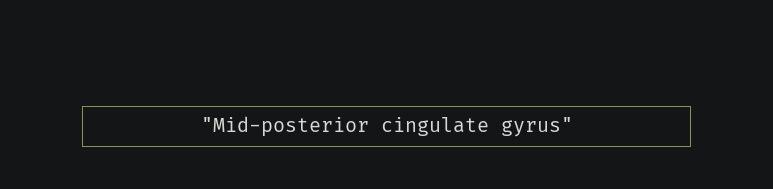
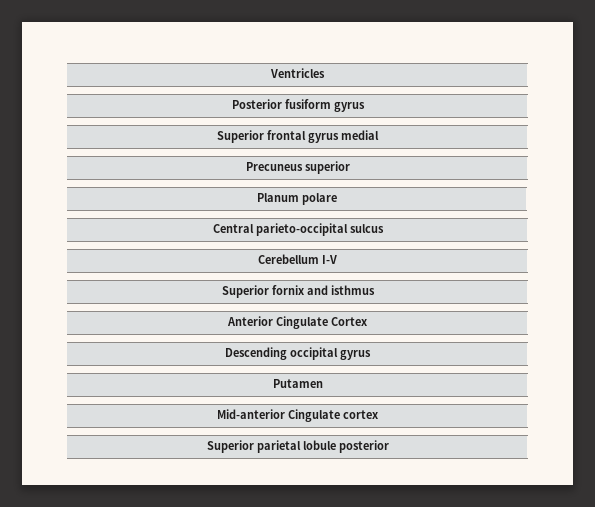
[200,116,573,137] "Mid-posterior cingulate gyrus" -> [270,68,325,78] [231,99,365,112] [217,130,379,143] [245,161,350,174] [257,193,337,205] [212,223,384,236] [258,254,337,264] [221,285,375,298] [227,316,367,329] [225,347,371,360] [272,379,323,388] [217,409,378,422] [206,440,389,453] Ventricles // Posterior fusiform gyrus // Superior frontal gyrus medial // Precuneus superior // Planum polare // Central parieto-occipital sulcus // Cerebellum I-V // Superior fornix and isthmus // Anterior Cingulate Cortex // Descending occipital gyrus // Putamen // Mid-anterior Cingulate cortex // Superior parietal lobule posterior

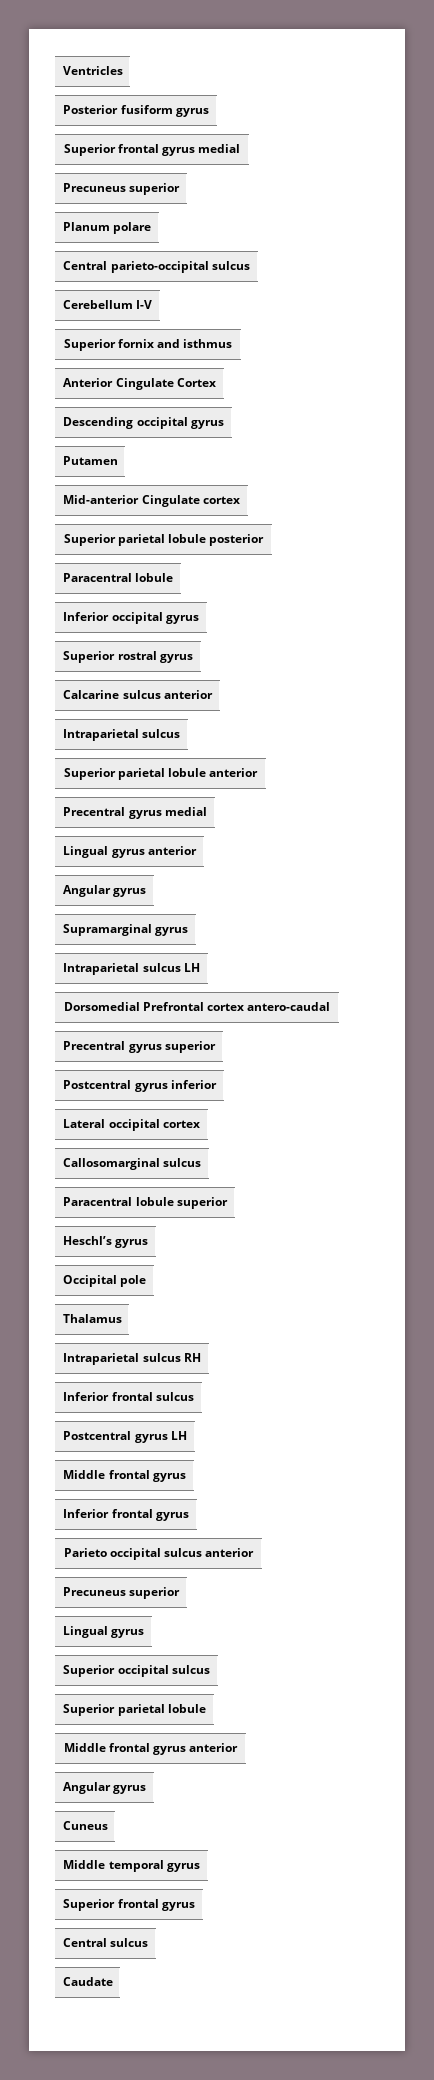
(389, 446) none -> [62,573,174,582] [63,612,199,624] [63,651,193,663] [63,690,213,699] [62,729,181,741] [63,768,259,780] [63,807,207,819] [63,846,197,858] [62,885,147,897] [62,924,189,936] [63,963,200,975] [63,1002,331,1011] [63,1041,216,1053] [63,1080,217,1092] [63,1119,200,1131] [62,1158,202,1170] [63,1197,228,1209] [62,1236,149,1248] [62,1275,147,1287] [62,1314,122,1323] [63,1353,201,1365] [63,1392,194,1401] [63,1431,187,1443] [63,1470,186,1482] [63,1509,189,1521] [63,1548,255,1560] [62,1587,181,1599] [62,1626,145,1638] [63,1665,210,1677] [63,1704,206,1716] [63,1743,239,1755] [62,1782,147,1794] [62,1821,108,1830] [63,1860,200,1872] [63,1899,195,1911] [62,1938,149,1947] [62,1977,113,1986] // Paracentral lobule // Inferior occipital gyrus // Superior rostral gyrus // Calcarine sulcus anterior // Intraparietal sulcus // Superior parietal lobule anterior // Precentral gyrus medial // Lingual gyrus anterior // Angular gyrus // Supramarginal gyrus // Intraparietal sulcus LH // Dorsomedial Prefrontal cortex antero-caudal // Precentral gyrus superior // Postcentral gyrus inferior // Lateral occipital cortex // Callosomarginal sulcus // Paracentral lobule superior // Heschl’s gyrus // Occipital pole // Thalamus // Intraparietal sulcus RH // Inferior frontal sulcus // Postcentral gyrus LH // Middle frontal gyrus // Inferior frontal gyrus // Parieto occipital sulcus anterior // Precuneus superior // Lingual gyrus // Superior occipital sulcus // Superior parietal lobule // Middle frontal gyrus anterior // Angular gyrus // Cuneus // Middle temporal gyrus // Superior frontal gyrus // Central sulcus // Caudate

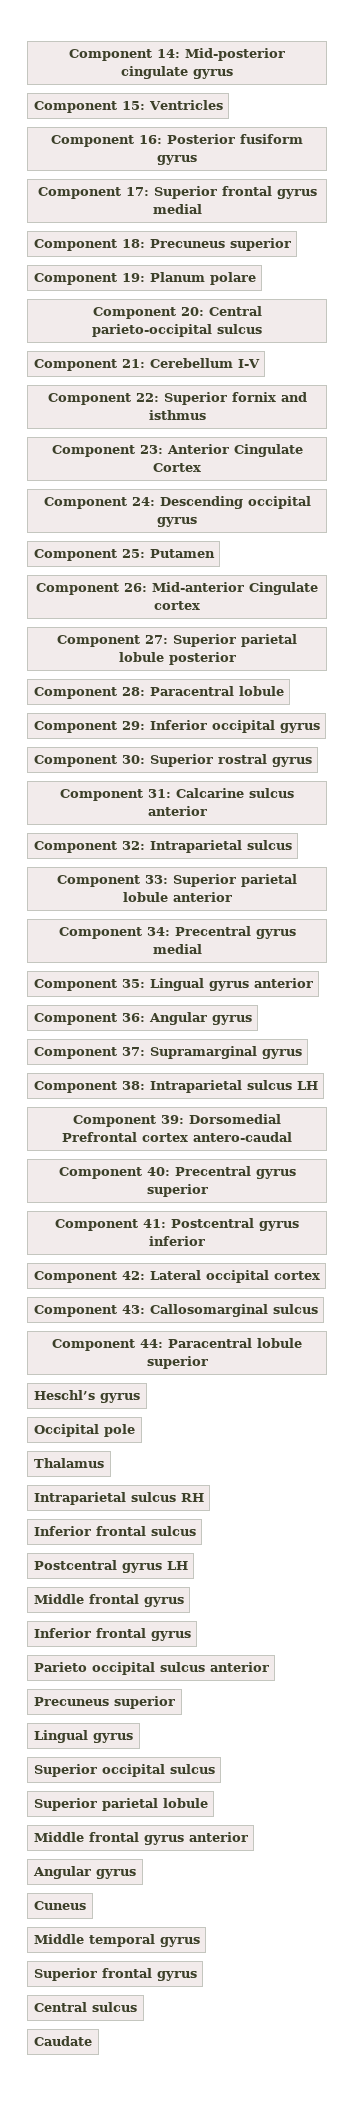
(62, 70) none -> [69,48,285,61] [120,66,233,79] [33,101,145,113] Component 14: Mid-posterior cingulate gyrus // Component 15:
(123, 70) none -> [50,135,162,147] Component 16:
(209, 112) none -> [37,187,149,199] Component 17:
[62,183,181,195] Precuneus superior // -> [33,238,291,251] [33,273,145,285] Component 18: Precuneus superior // Component 19:
(152, 228) none -> [92,307,204,319] Component 20:
(250, 265) none -> [33,359,145,371] Component 21:
(153, 304) none -> [47,393,159,405] Component 22:
(233, 343) none -> [51,445,163,457] Component 23:
(216, 382) none -> [43,497,155,509] Component 24:
(224, 424) none -> [33,549,145,561] Component 25:
(118, 460) none -> [35,583,147,595] Component 26:
(240, 500) none -> [56,635,168,647] Component 27:
(265, 540) none -> [33,687,145,699] Component 28:
(174, 577) none -> [33,721,145,733] Component 29:
(199, 619) none -> [33,755,145,767] Component 30:
(193, 658) none -> [59,789,171,801] Component 31:
(213, 694) none -> [33,841,145,853] Component 32:
(181, 733) none -> [56,875,168,887] Component 33:
(259, 772) none -> [58,927,170,939] Component 34:
(207, 811) none -> [33,979,145,991] Component 35:
[62,885,147,897] Angular gyrus // -> [33,1012,252,1025] [33,1047,145,1059] Component 36: Angular gyrus // Component 37:
(189, 931) none -> [33,1081,145,1093] Component 38:
(200, 967) none -> [73,1115,184,1127] Component 39:
(331, 1006) none -> [58,1167,170,1179] Component 40:
(216, 1047) none -> [54,1219,166,1231] Component 41:
(217, 1084) none -> [33,1271,145,1283] Component 42:
(200, 1124) none -> [33,1305,145,1317] Component 43:
(202, 1162) none -> [51,1339,163,1351] Component 44:

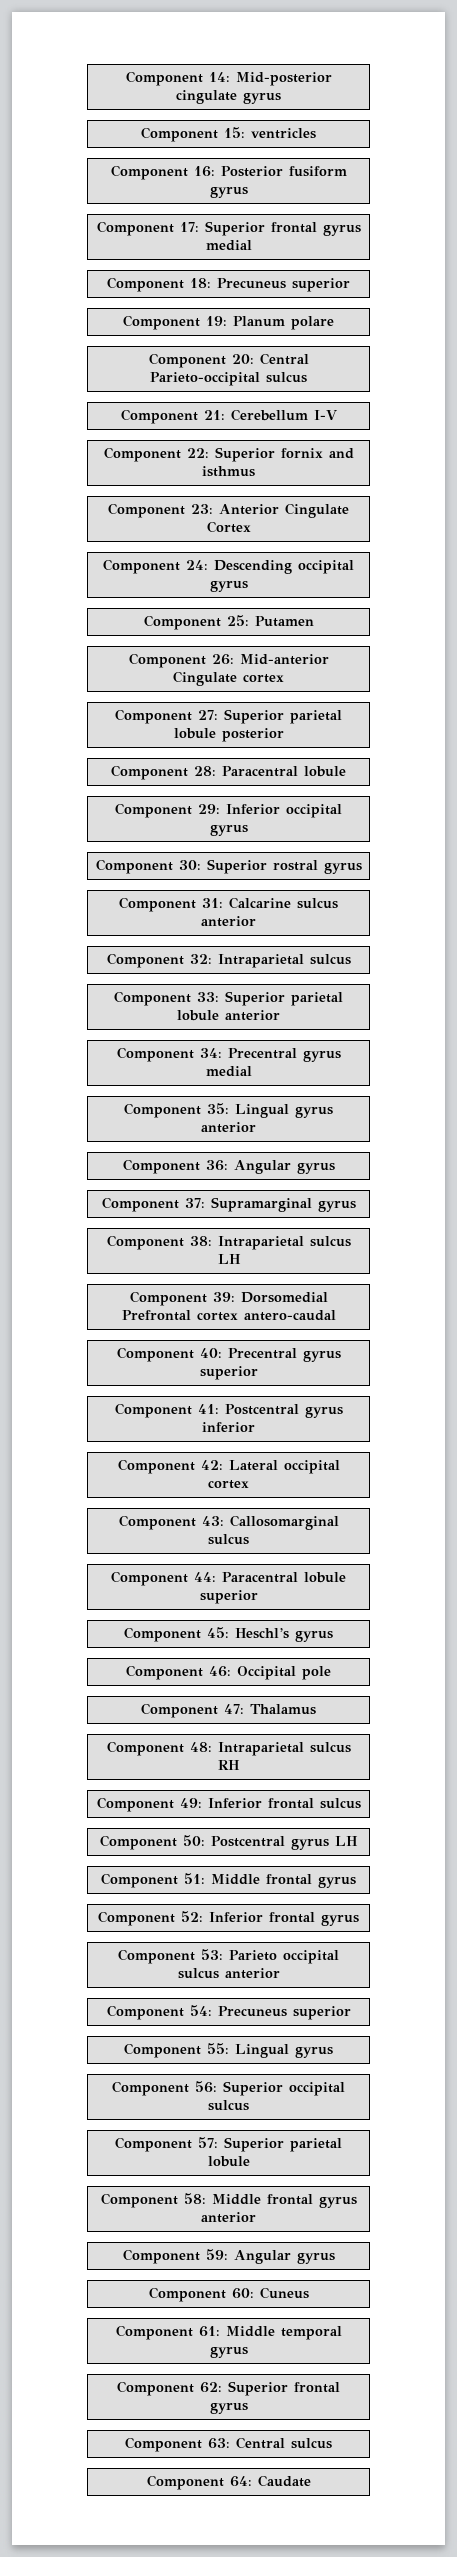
[148,100,223,110] Ventricles -> [251,128,316,139] ventricles
[91,324,212,337] parieto-occipital -> [150,372,260,386] Parieto-occipital
(208, 1362) none -> [124,1627,229,1642] Component 45:
(140, 1398) none -> [126,1665,231,1680] Component 46:
(135, 1430) none -> [141,1703,244,1718] Component 47:
(104, 1463) none -> [106,1741,212,1756] Component 48:
(204, 1497) none -> [96,1797,202,1812] Component 49:
(196, 1531) none -> [100,1835,205,1850] Component 50:
(188, 1565) none -> [101,1873,205,1888] Component 51:
(184, 1602) none -> [98,1911,203,1926] Component 52:
(191, 1636) none -> [118,1949,223,1964] Component 53:
[34,1696,175,1709] Precuneus superior // -> [106,2005,351,2020] [124,2043,229,2058] Component 54: Precuneus superior // Component 55:
(133, 1738) none -> [112,2081,217,2096] Component 56:
(215, 1769) none -> [115,2137,218,2152] Component 57:
(208, 1803) none -> [100,2193,206,2208] Component 58:
[33,1866,136,1879] Angular gyrus // -> [122,2249,335,2264] [148,2287,254,2302] Component 59: Angular gyrus // Component 60:
(86, 1905) none -> [115,2325,220,2340] Component 61:
(200, 1942) none -> [117,2381,222,2396] Component 62:
(197, 1976) none -> [125,2437,230,2452] Component 63:
(137, 2007) none -> [146,2475,252,2490] Component 64:

